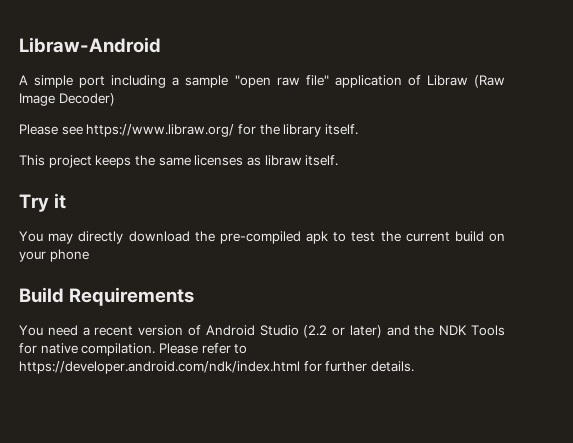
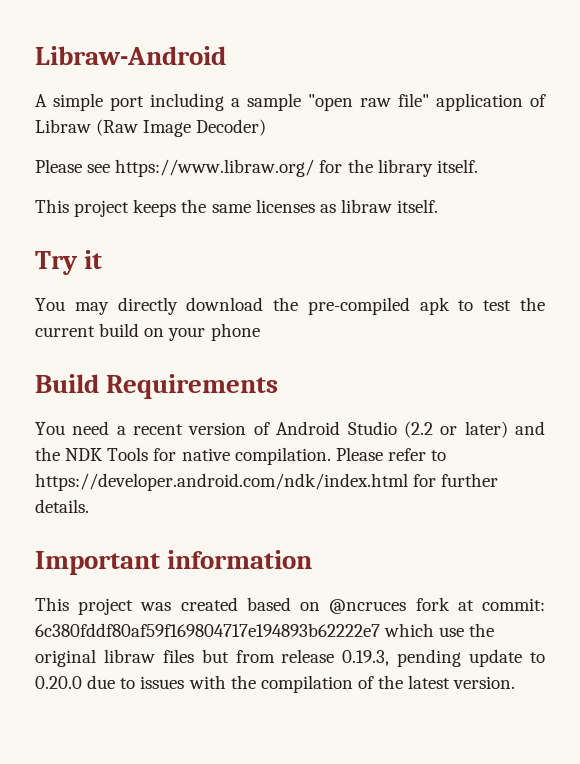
(414, 366) none -> [35,550,313,575] [35,597,545,615] [35,623,495,637] [35,649,546,667] [35,675,516,693] // Important information // This project was created based on @ncruces fork at commit: 6c380fddf80af59f169804717e194893b62222e7 which use the original libraw files but from release 0.19.3, pending update to 0.20.0 due to issues with the compilation of the latest version.

